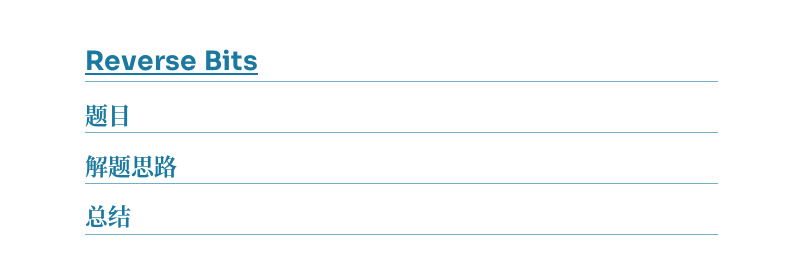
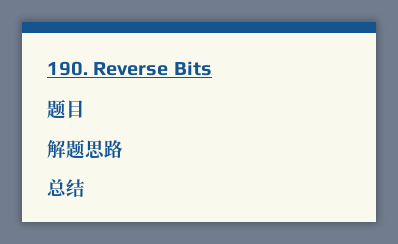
(85, 60) none -> [47,61,88,76] 190.

